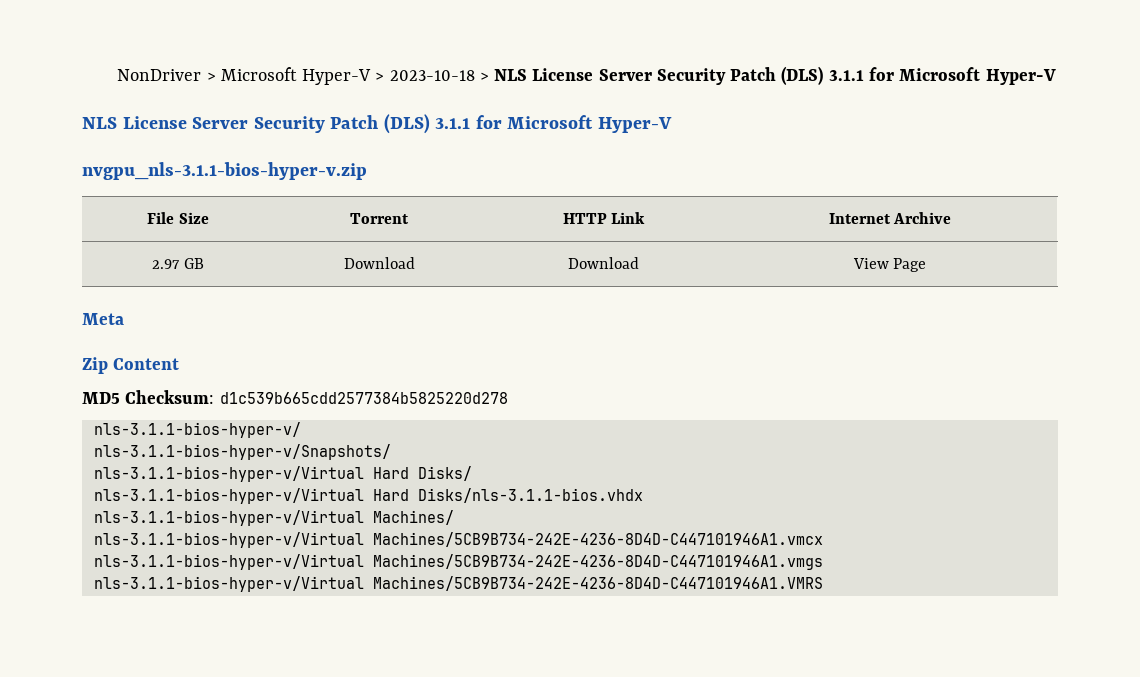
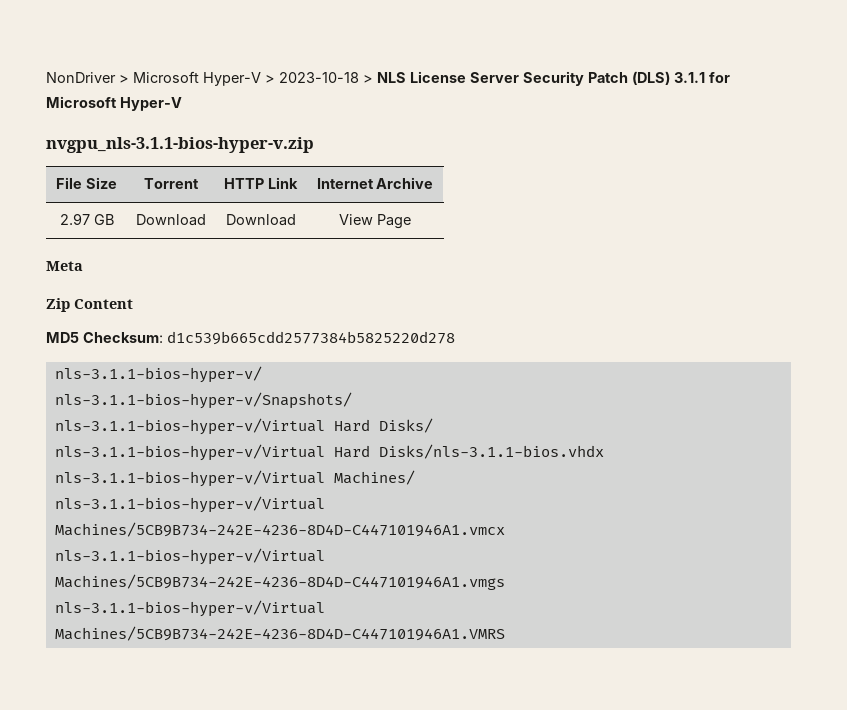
[82,114,672,134] // NLS License Server Security Patch (DLS) 3.1.1 for Microsoft Hyper-V -> (182, 104) none

